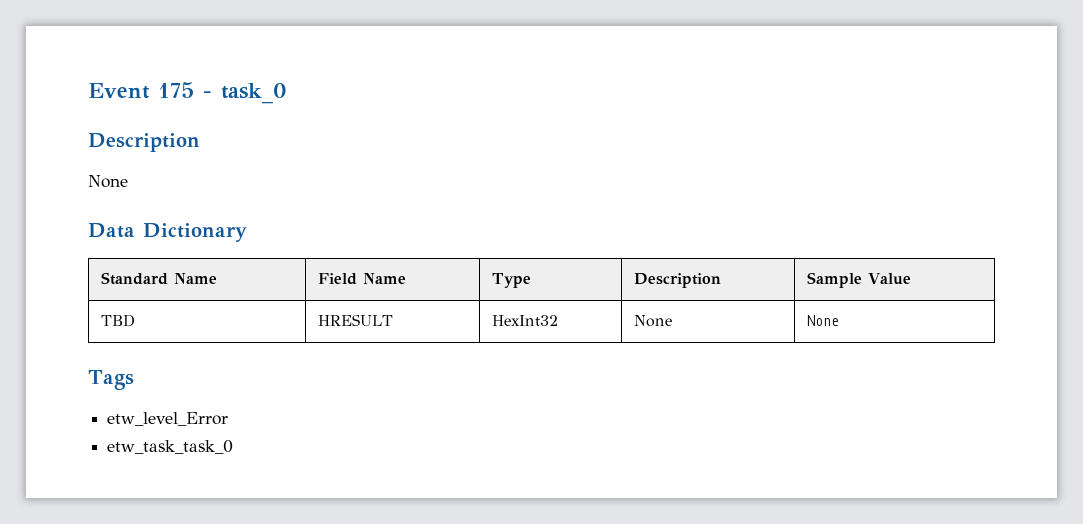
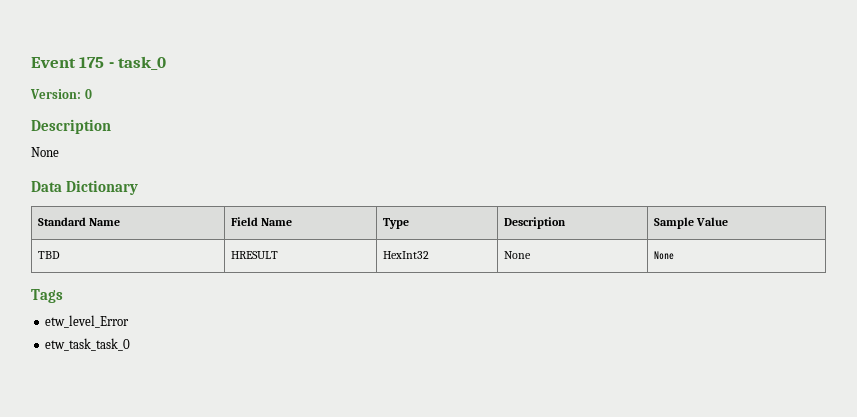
(287, 93) none -> [30,89,92,99] // Version: 0

